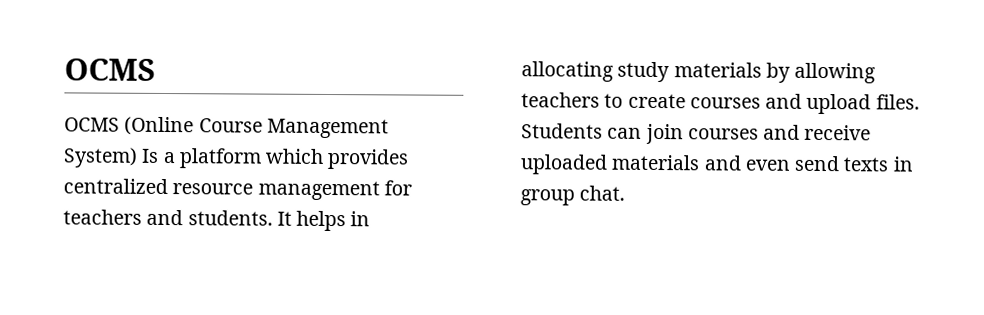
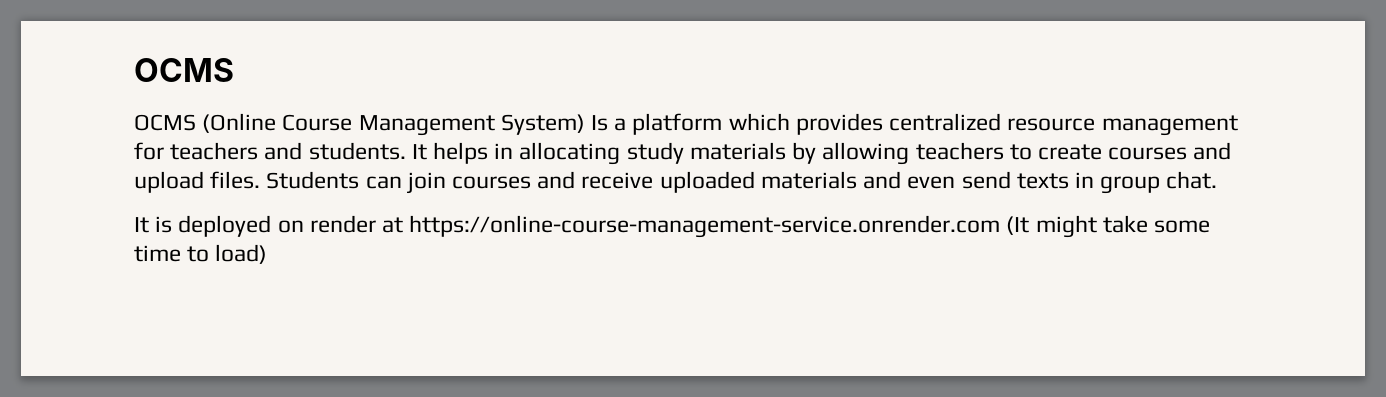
(626, 193) none -> [134,215,1211,238] [134,244,268,264] // It is deployed on render at https://online-course-management-service.onrender.com (It might take some time to load)

